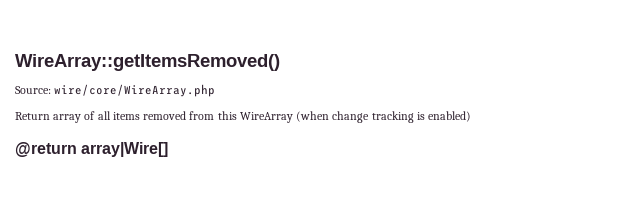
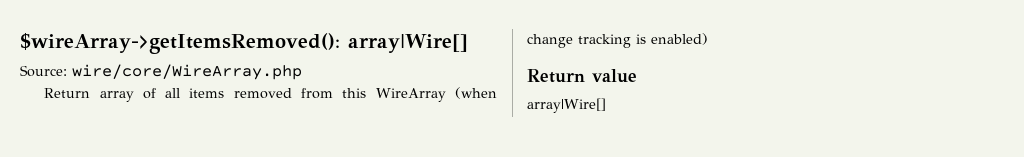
[15,54,280,71] WireArray::getItemsRemoved() -> [20,33,468,54] $wireArray->getItemsRemoved(): array|Wire[]
[15,142,77,157] @return -> [527,69,637,83] Return value //

